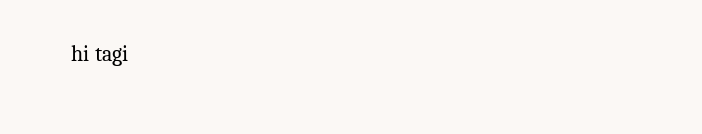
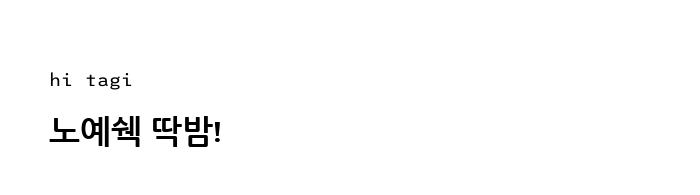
(128, 55) none -> [49,116,222,147] // 노예쉑 딱밤!

